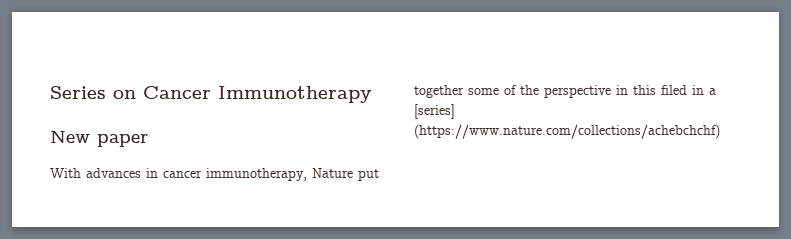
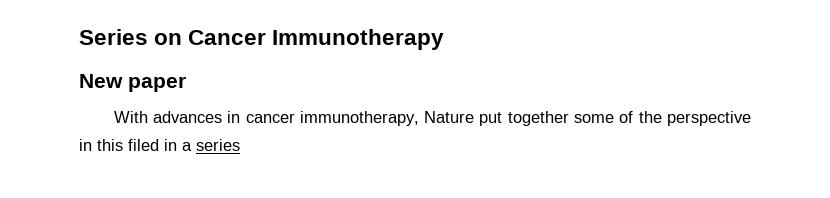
[414,104,455,119] [414,124,720,139] [series] (https://www.nature.com/collections/achebchchf) -> [196,139,240,151] series

